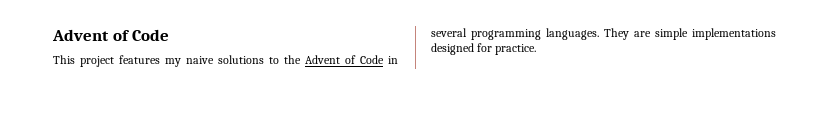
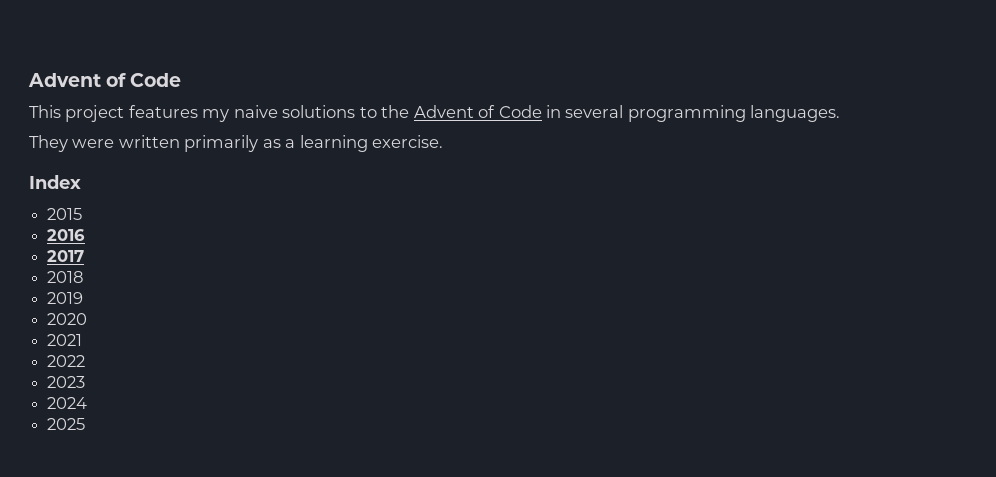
[604,28,776,40] [431,43,537,55] They are simple implementations designed for practice. -> [29,135,444,152] [29,175,81,189] [47,208,83,220] [47,229,86,241] [47,250,85,262] [47,271,85,283] [47,292,84,304] [47,313,88,325] [47,334,83,346] [47,355,86,367] [47,376,86,388] [47,397,88,409] [47,418,86,430] // They were written primarily as a learning exercise. // Index // 2015 // 2016 // 2017 // 2018 // 2019 // 2020 // 2021 // 2022 // 2023 // 2024 // 2025

